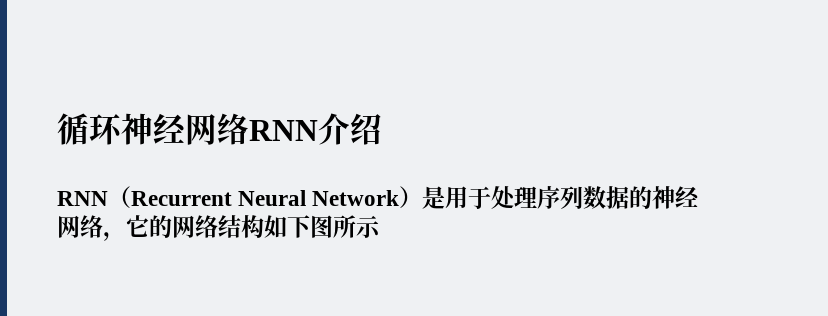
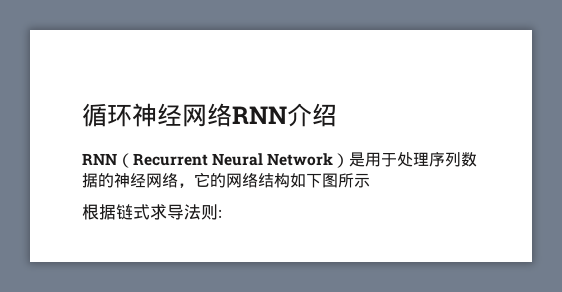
(381, 226) none -> [82,204,222,220] // 根据链式求导法则:

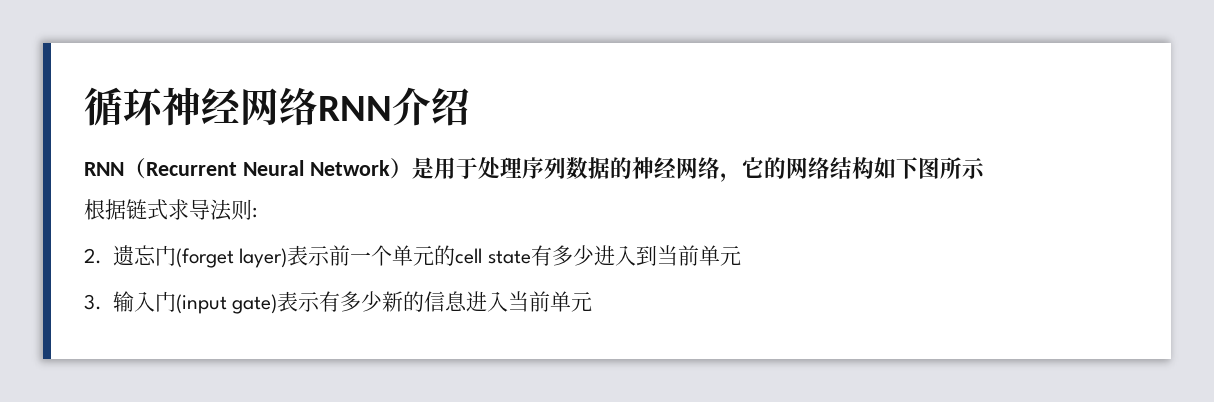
(222, 213) none -> [84,245,741,268] [84,291,593,314] // 2.遗忘门(forget layer)表示前一个单元的cell state有多少进入到当前单元 // 3.输入门(input gate)表示有多少新的信息进入当前单元

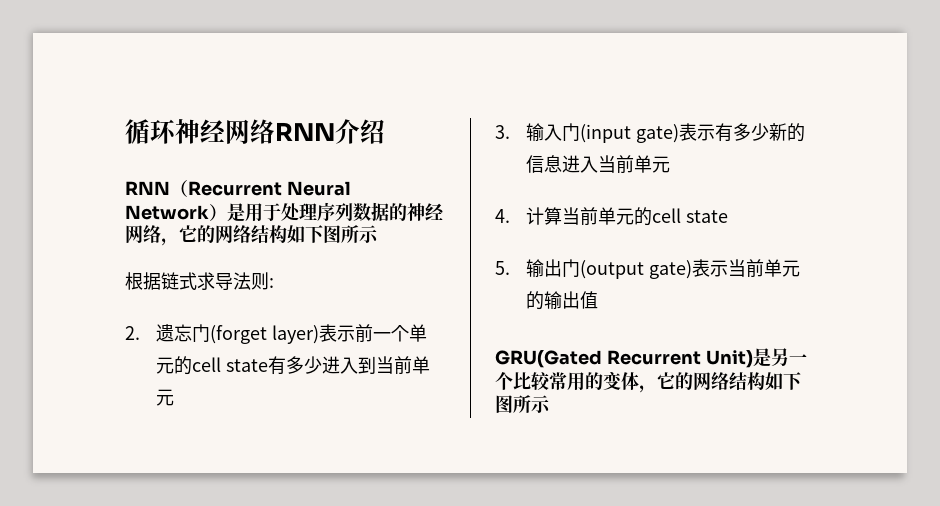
(593, 302) none -> [495,207,729,226] [495,259,801,279] [526,291,599,310] [495,348,807,368] [495,371,802,393] [495,395,551,413] // 4.计算当前单元的cell state // 5.输出门(output gate)表示当前单元的输出值 // GRU(Gated Recurrent Unit)是另一个比较常用的变体，它的网络结构如下图所示

